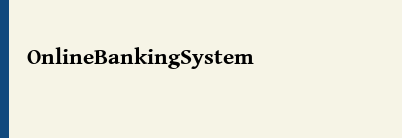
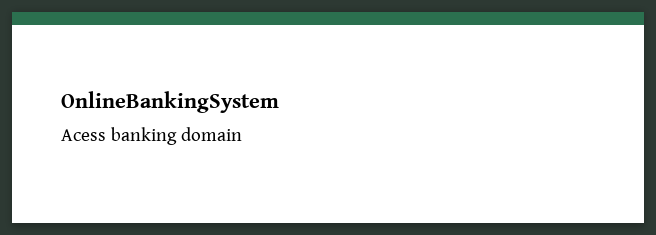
(254, 58) none -> [61,127,242,145] // Acess banking domain

